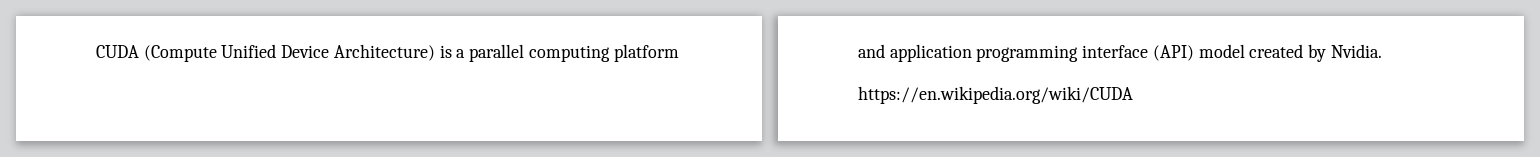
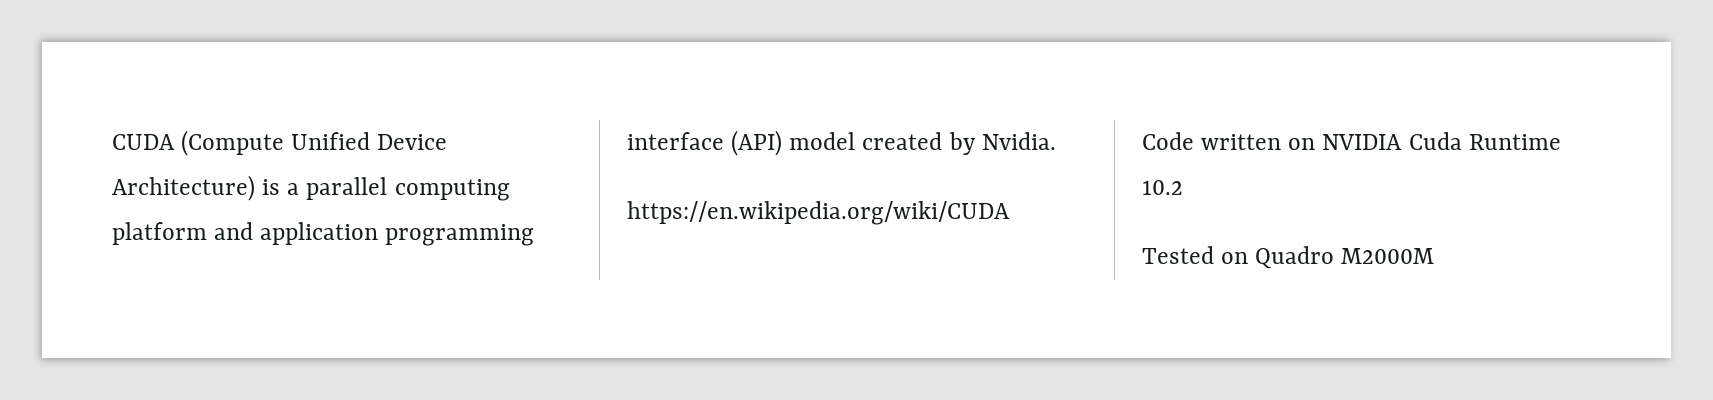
(1133, 95) none -> [1142,132,1561,150] [1142,180,1183,195] [1142,246,1435,269] // Code written on NVIDIA Cuda Runtime 10.2 // Tested on Quadro M2000M

